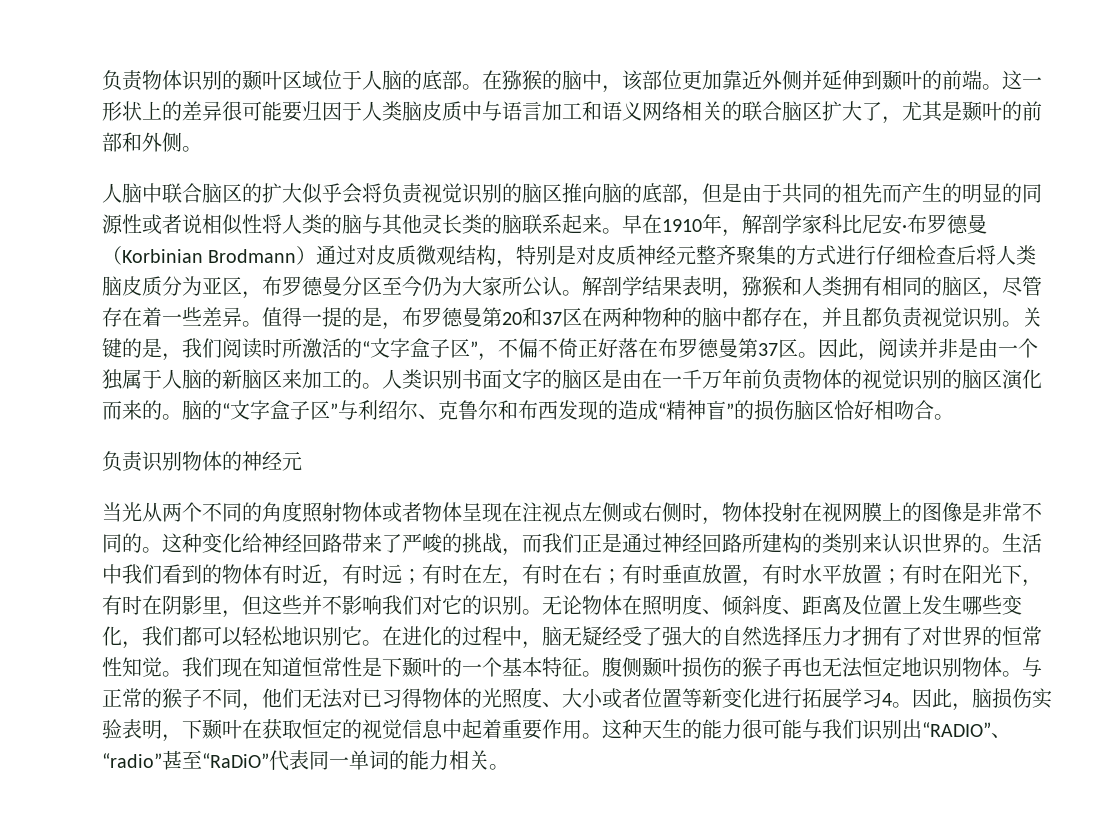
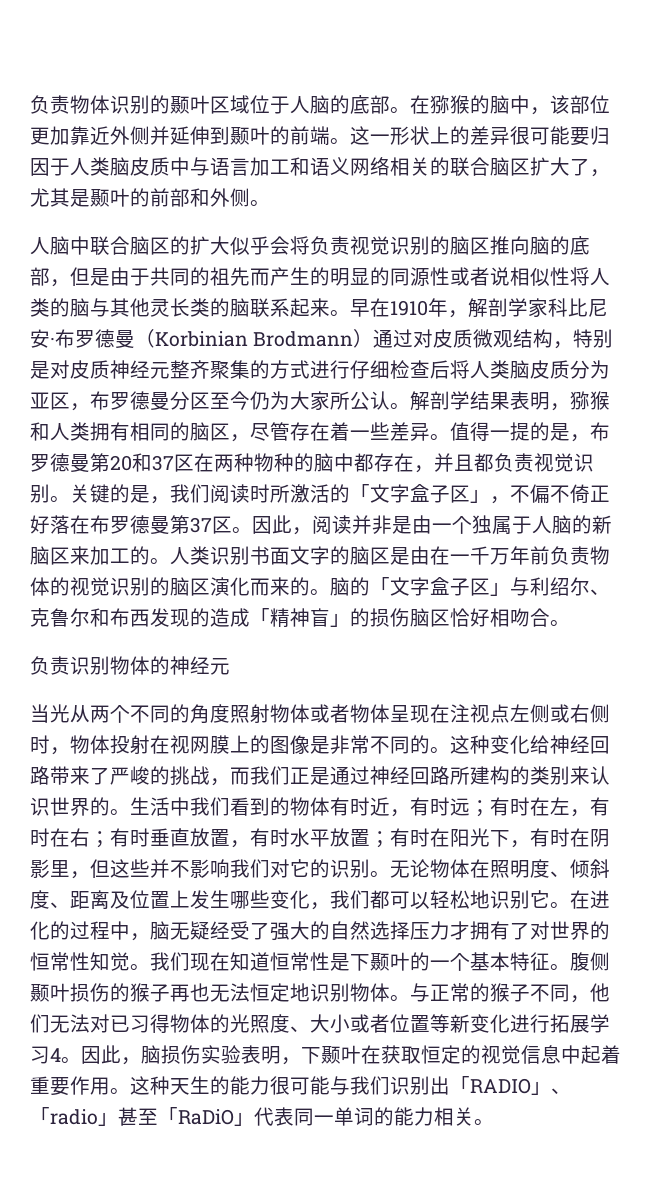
[362,338,478,358] “文字盒子区” -> [350,484,490,503] 「文字盒子区」
[222,400,338,420] “文字盒子区” -> [370,577,510,596] 「文字盒子区」
[658,400,734,420] “精神盲” -> [250,608,350,627] 「精神盲」
[922,722,1011,738] [102,750,269,770] “RADIO”、“radio”甚至“RaDiO” -> [450,1076,571,1095] [30,1107,254,1126] 「RADIO」、「radio」甚至「RaDiO」

